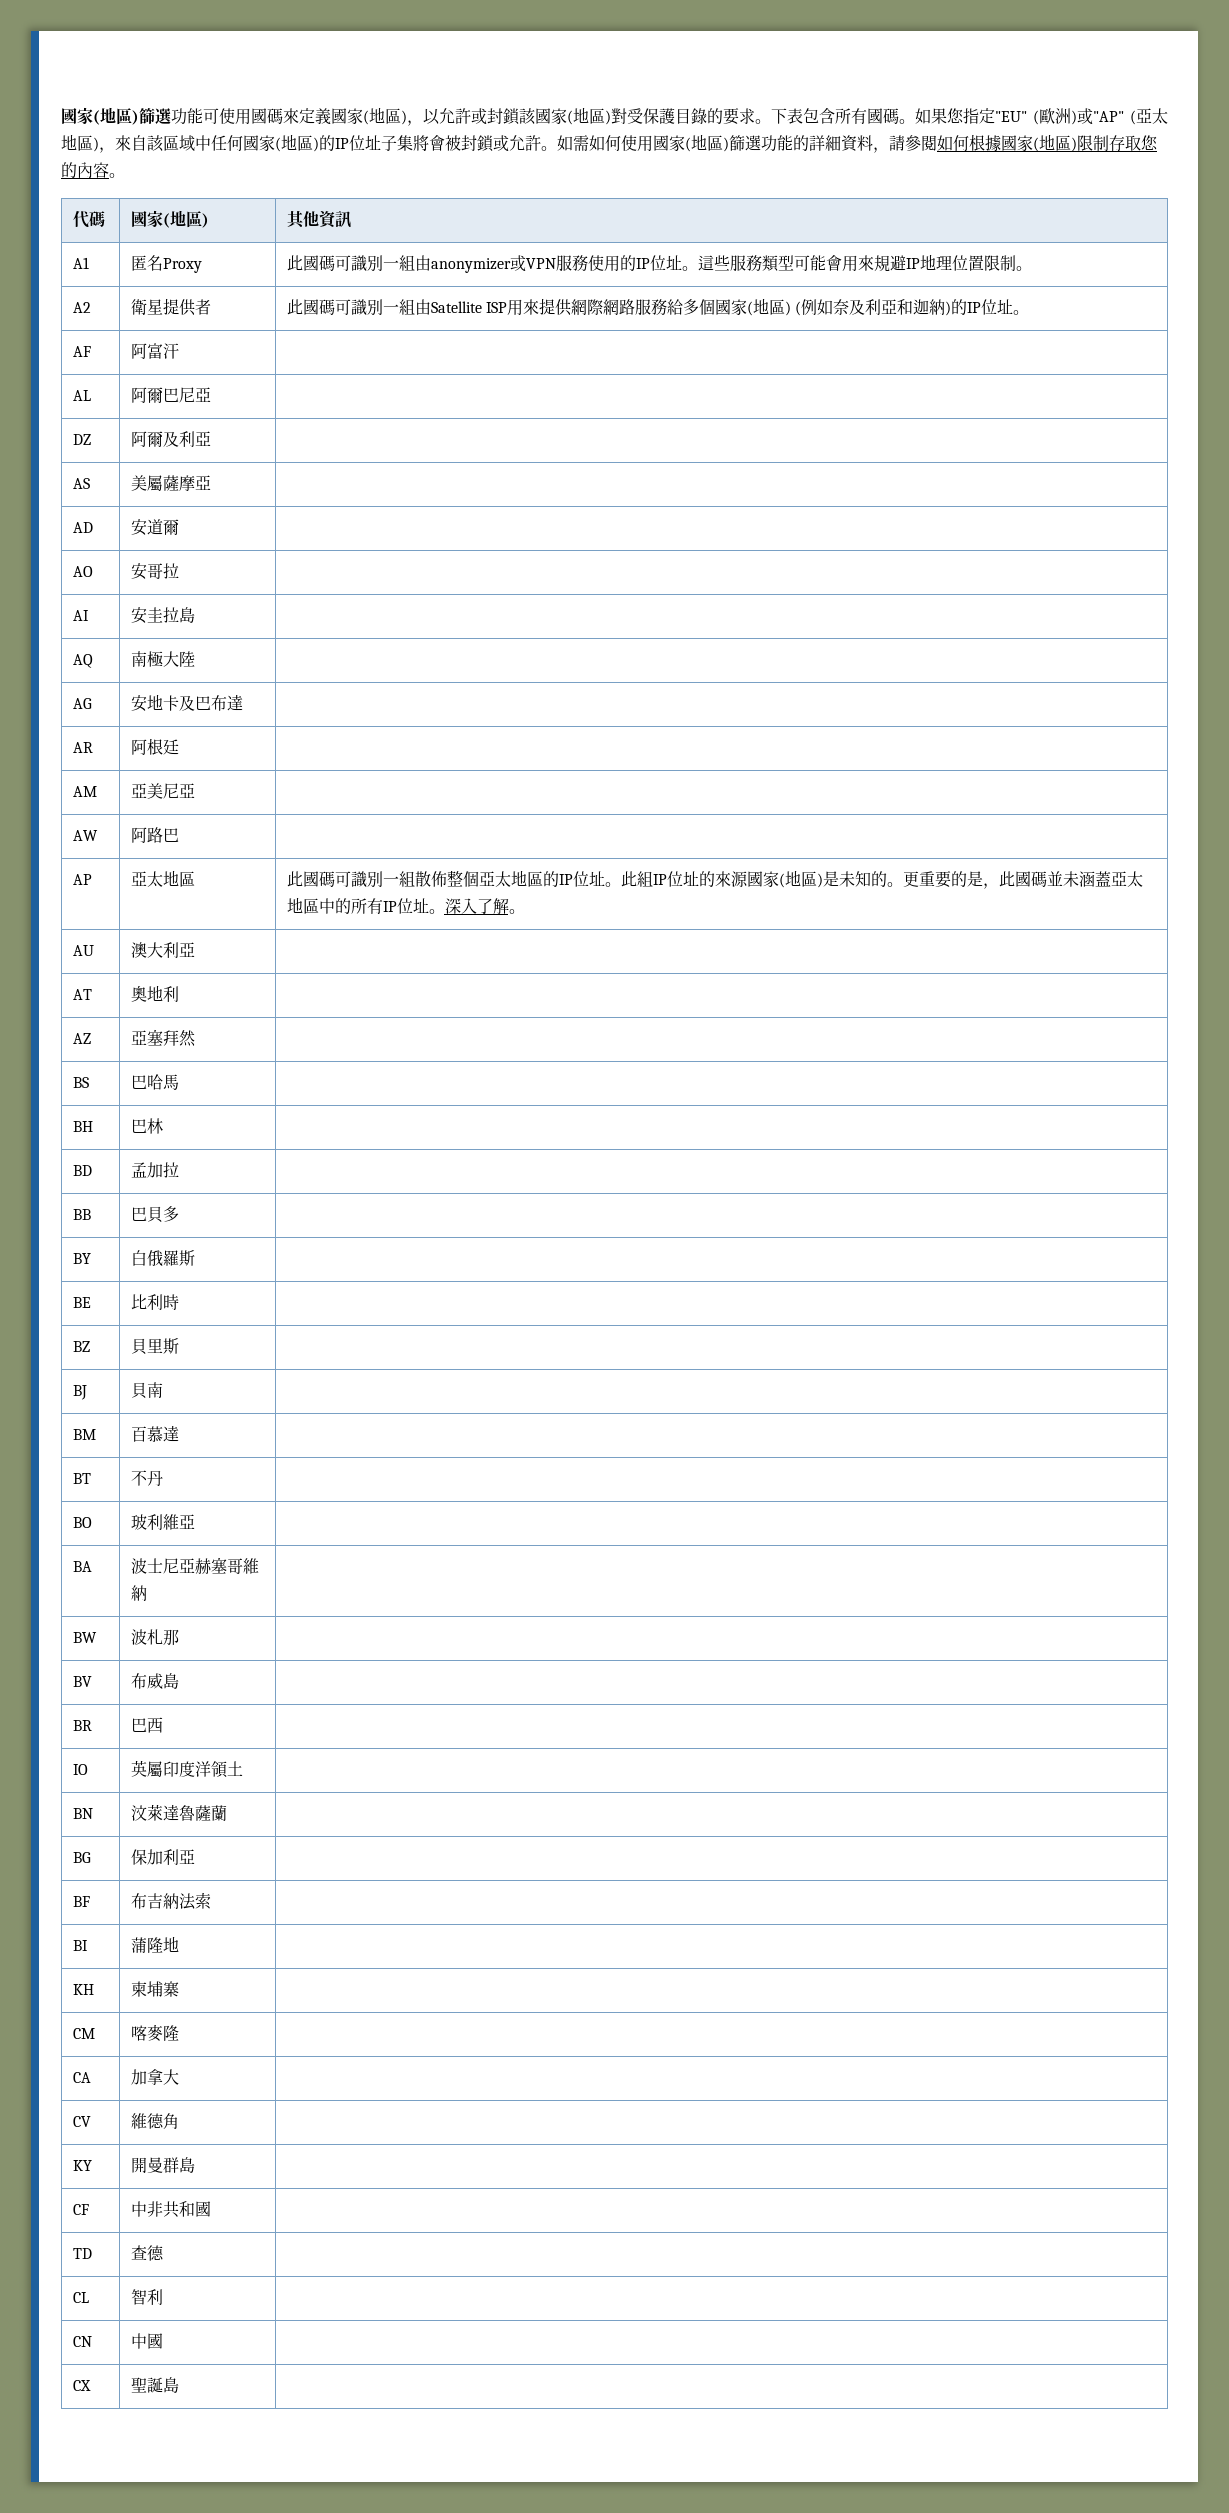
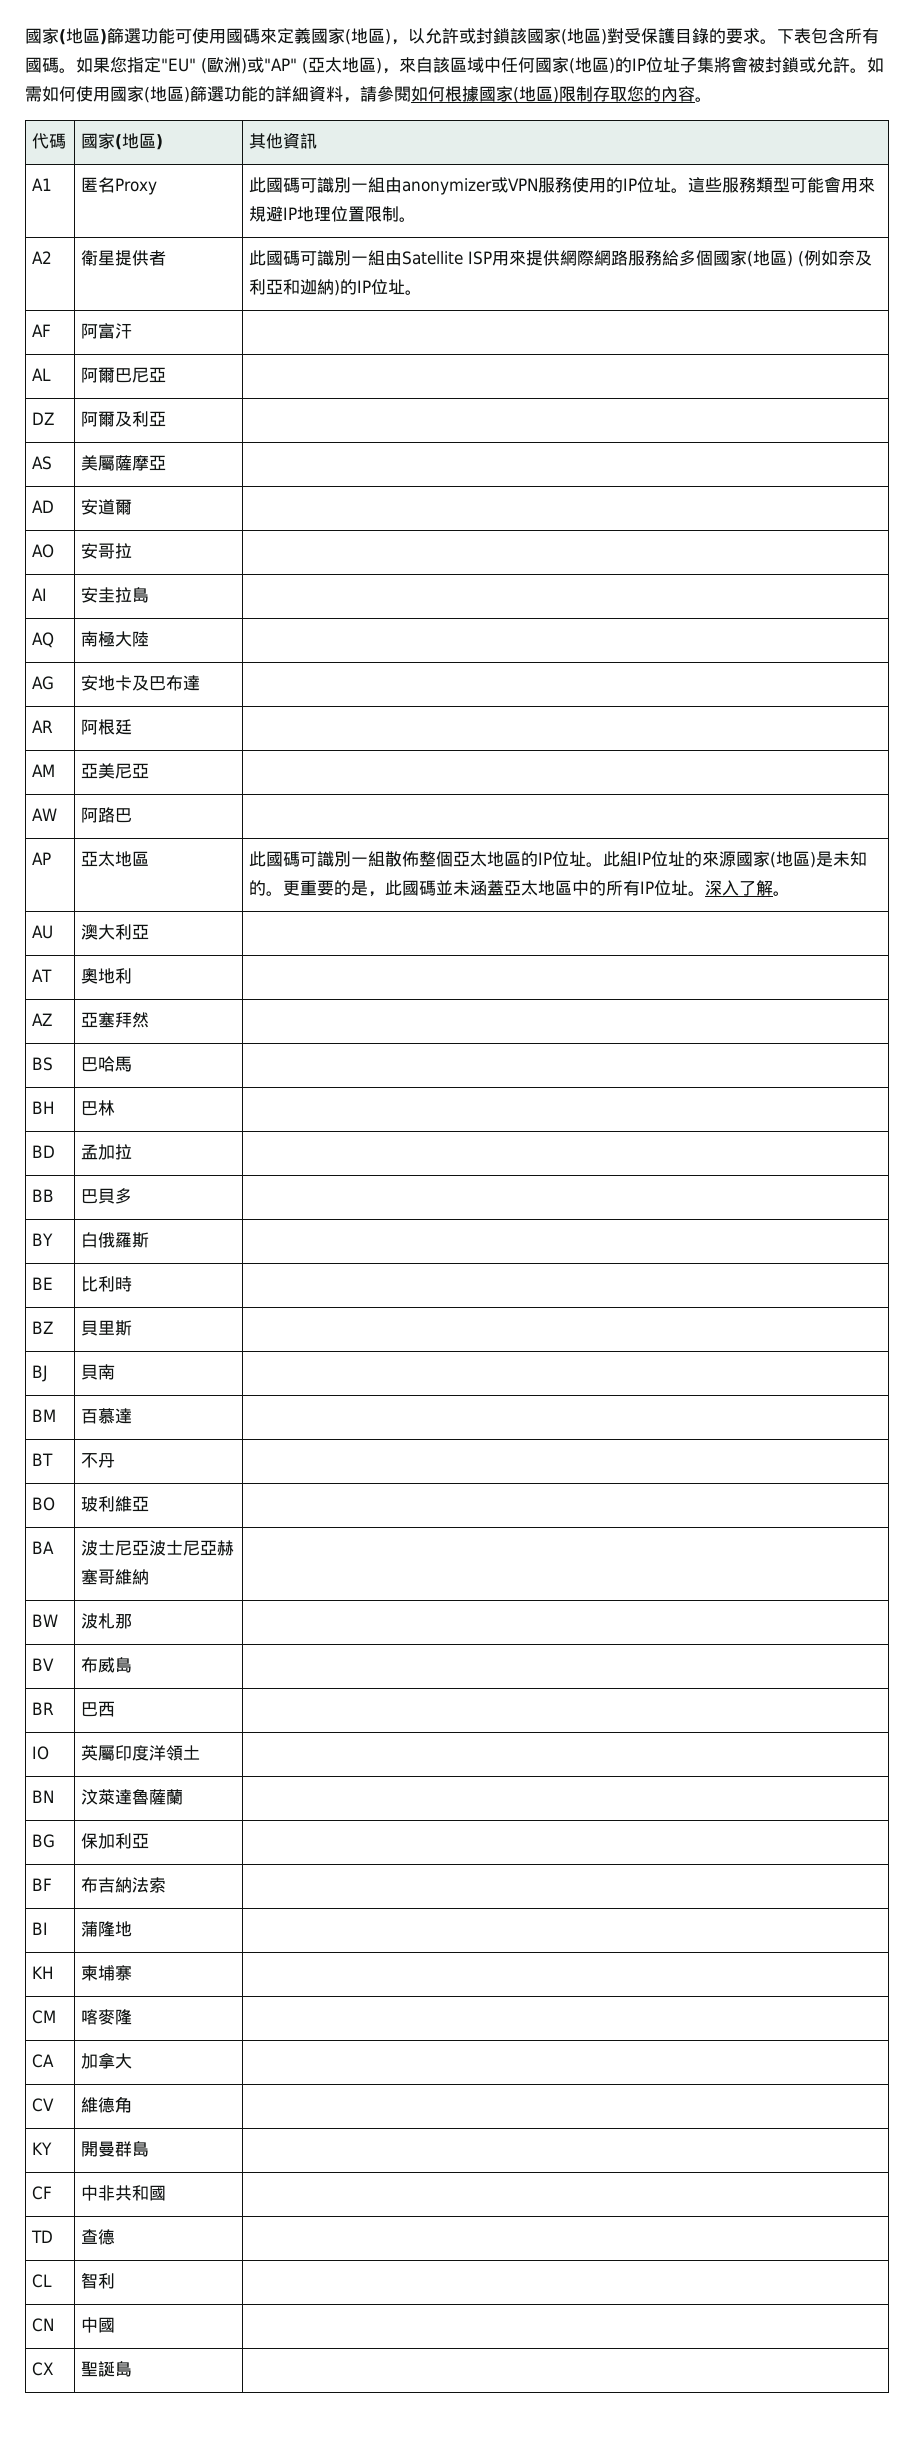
(195, 1565) none -> [148,1540,217,1556] 波士尼亞

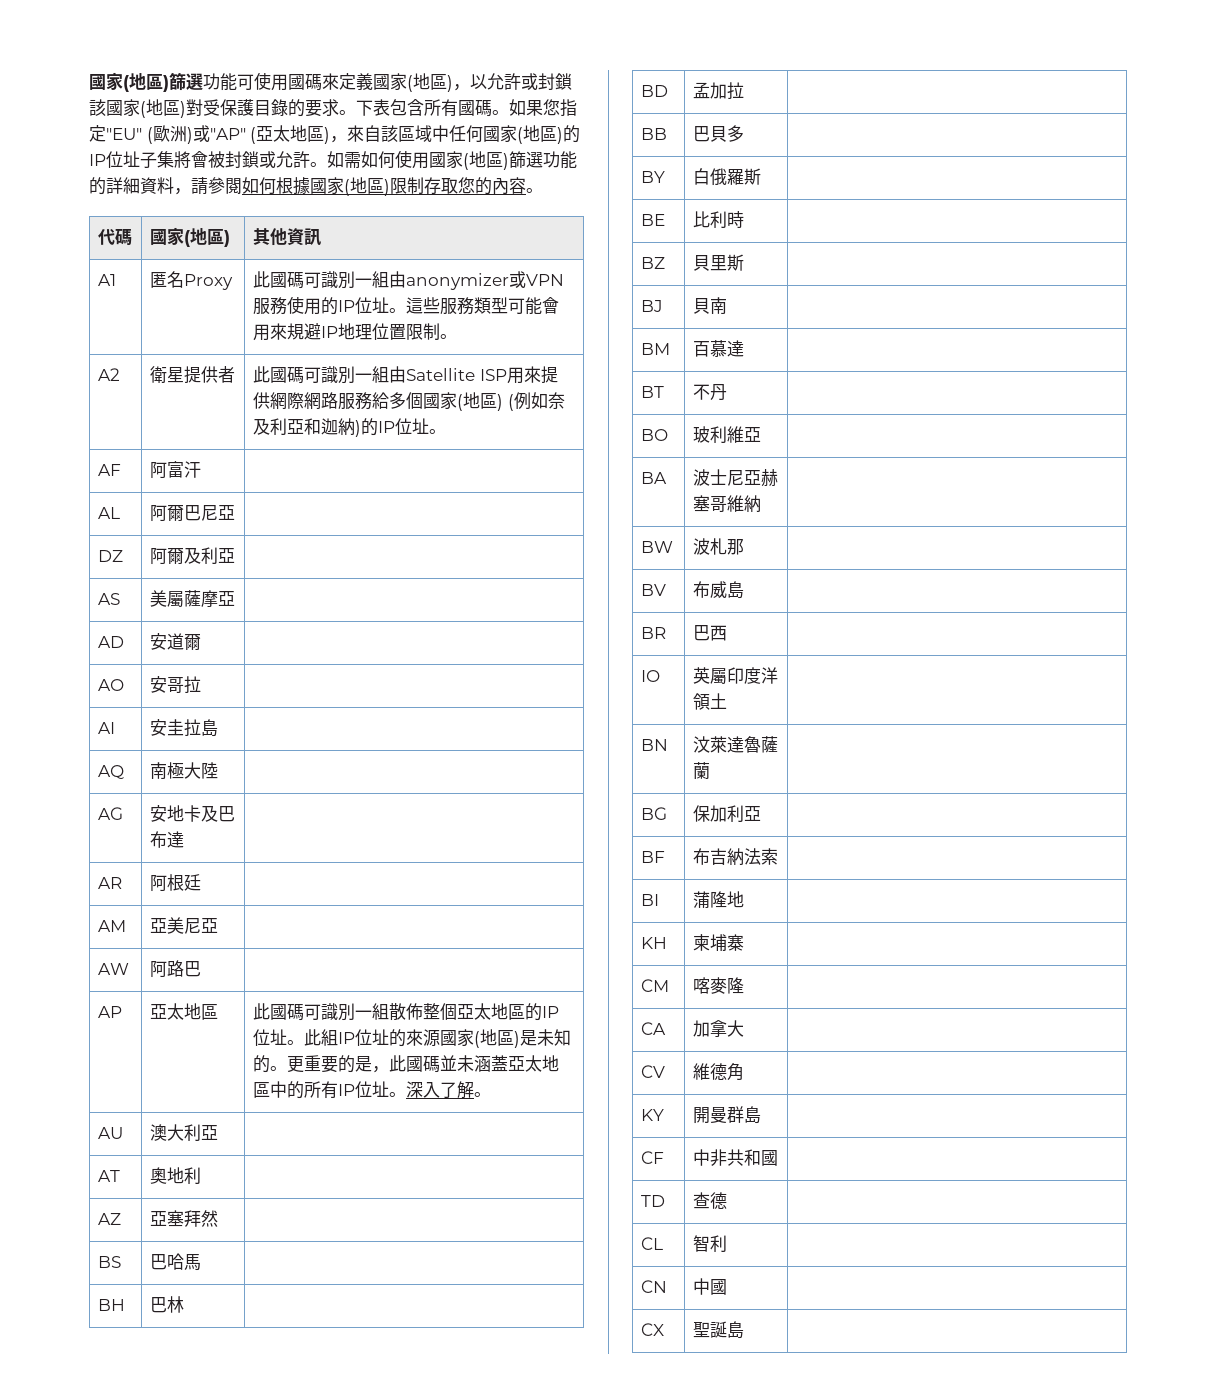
[148,1540,217,1556] 波士尼亞 -> (762, 477) none

